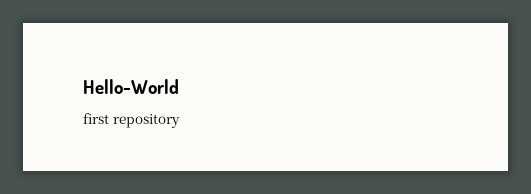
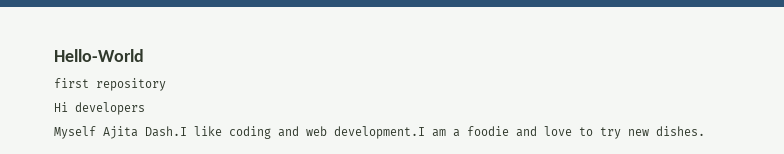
(180, 121) none -> [54,102,145,115] [54,126,705,139] // Hi developers // Myself Ajita Dash.I like coding and web development.I am a foodie and love to try new dishes.

